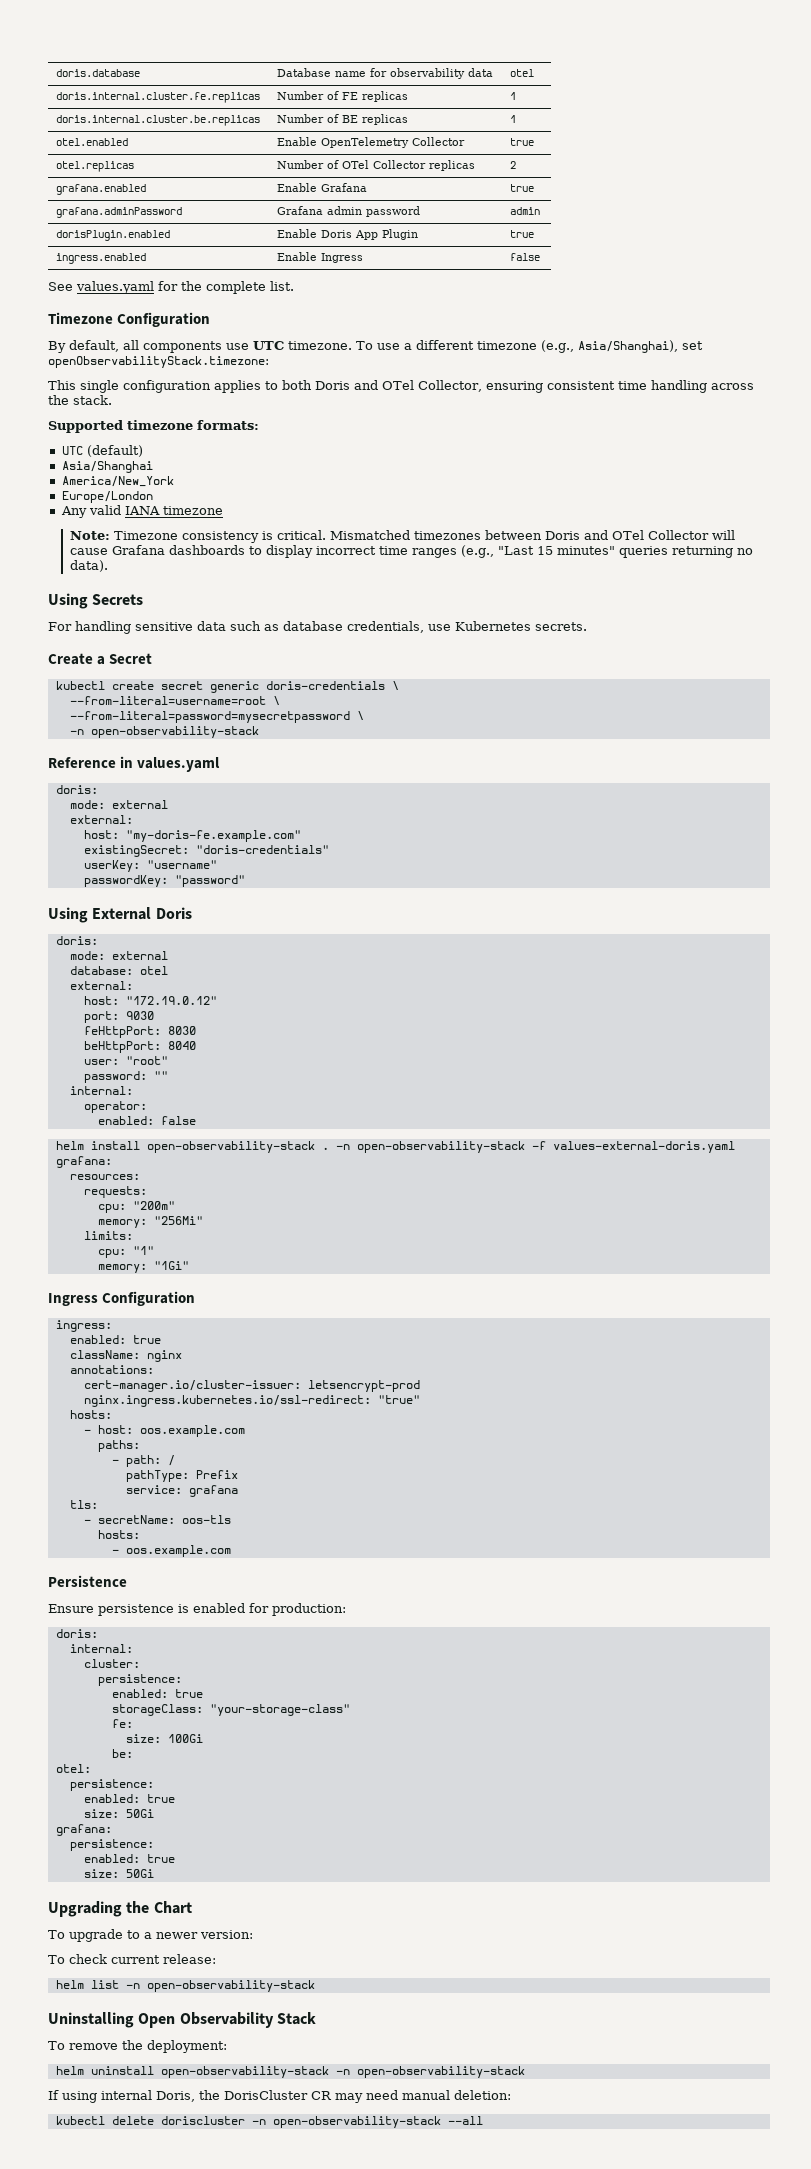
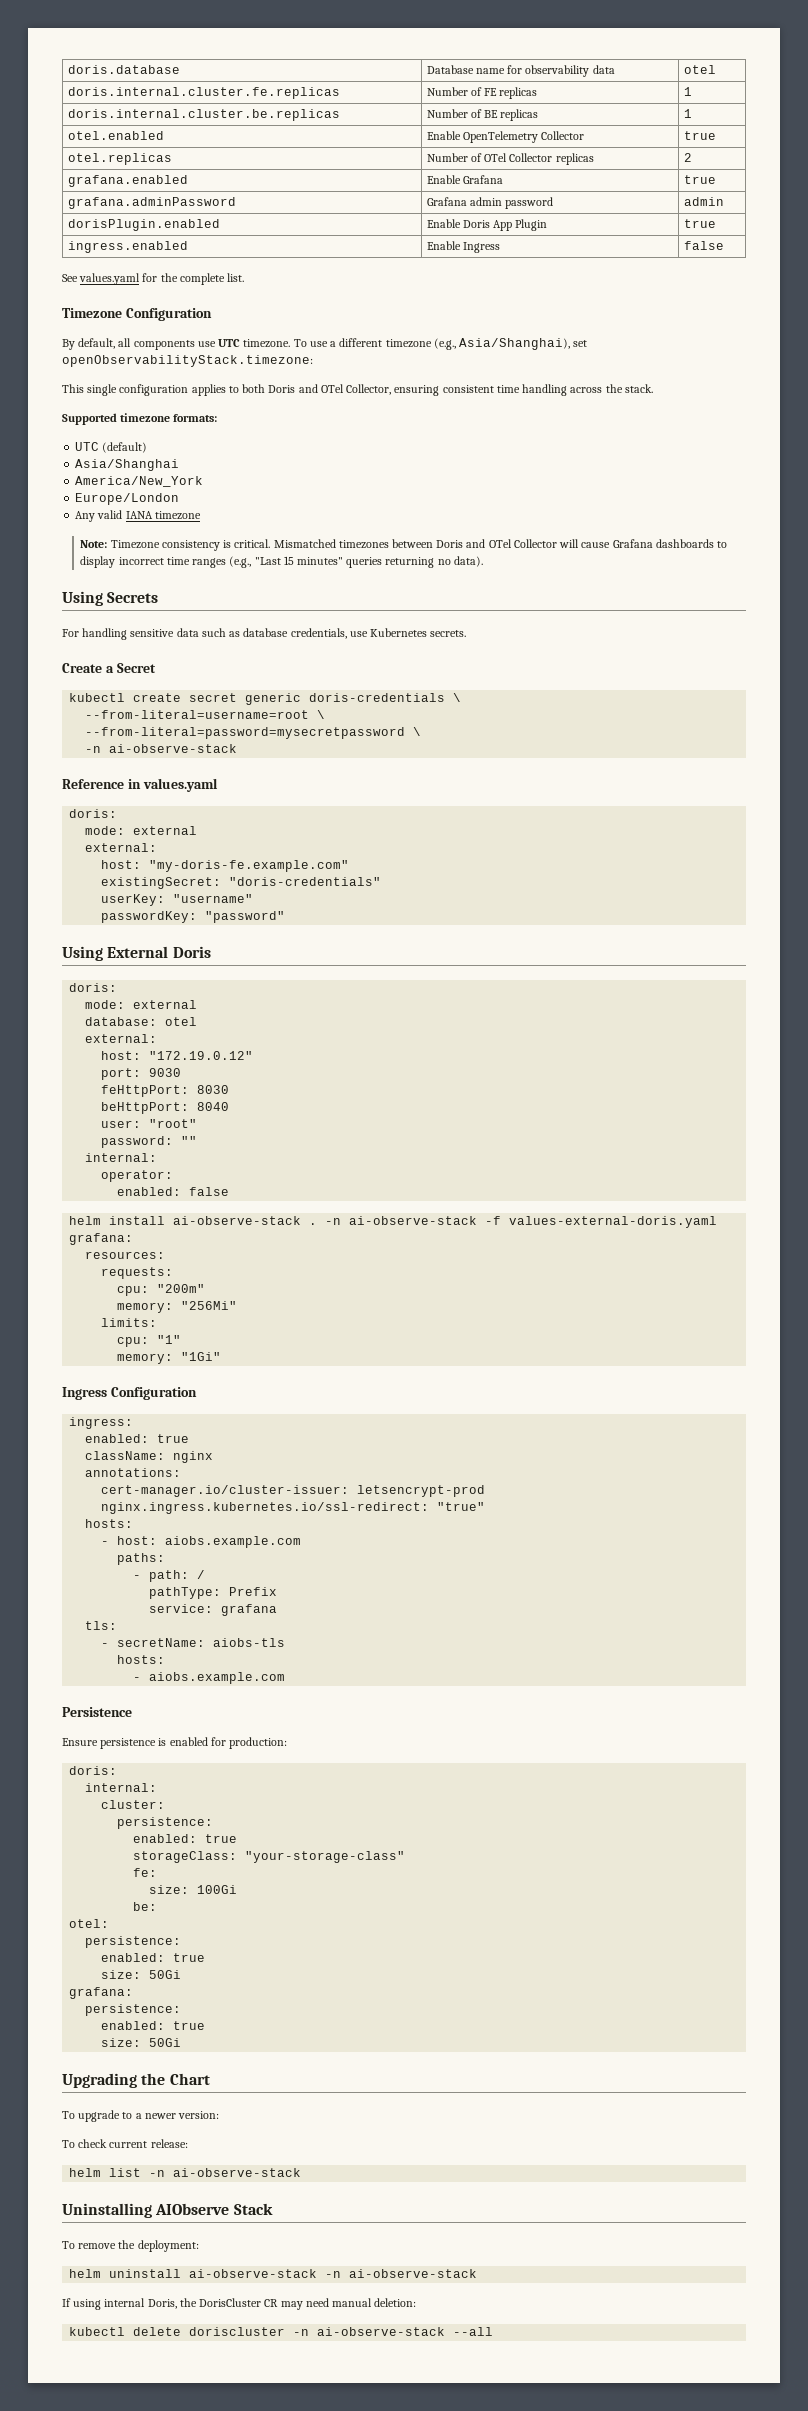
[90,726,259,738] open-observability-stack -> [109,744,238,753] ai-observe-stack
[146,1141,315,1153] open-observability-stack -> [173,1216,302,1225] ai-observe-stack
[356,1141,525,1153] open-observability-stack -> [349,1216,478,1225] ai-observe-stack
[139,1425,245,1437] oos.example.com -> [165,1536,302,1548] aiobs.example.com
[181,1515,231,1524] [97,1530,140,1539] [111,1545,231,1557] oos-tls // hosts: // - oos.example.com -> [213,1638,286,1647] [117,1655,166,1664] [133,1672,286,1684] aiobs-tls // hosts: // - aiobs.example.com
[146,1980,315,1992] open-observability-stack -> [173,2168,302,2177] ai-observe-stack
[138,2012,274,2028] Open Observability -> [155,2203,230,2215] AIObserve
[160,2066,525,2078] open-observability-stack -n open-observability-stack -> [189,2269,478,2278] ai-observe-stack -n ai-observe-stack
[272,2116,441,2128] open-observability-stack -> [317,2327,446,2336] ai-observe-stack

